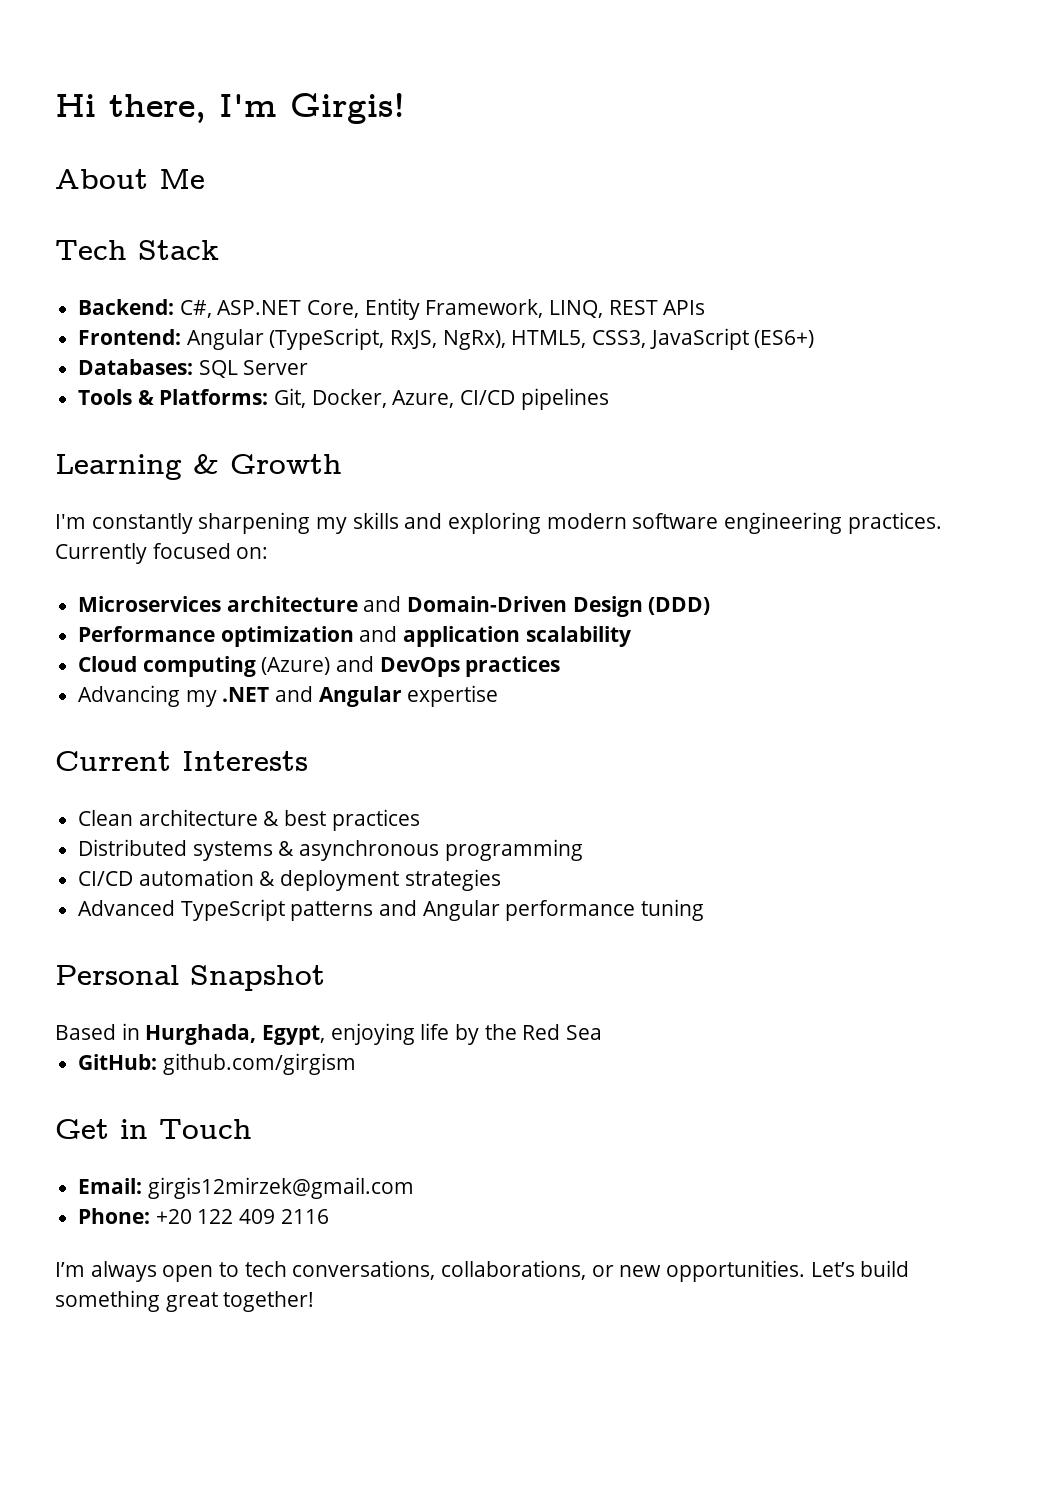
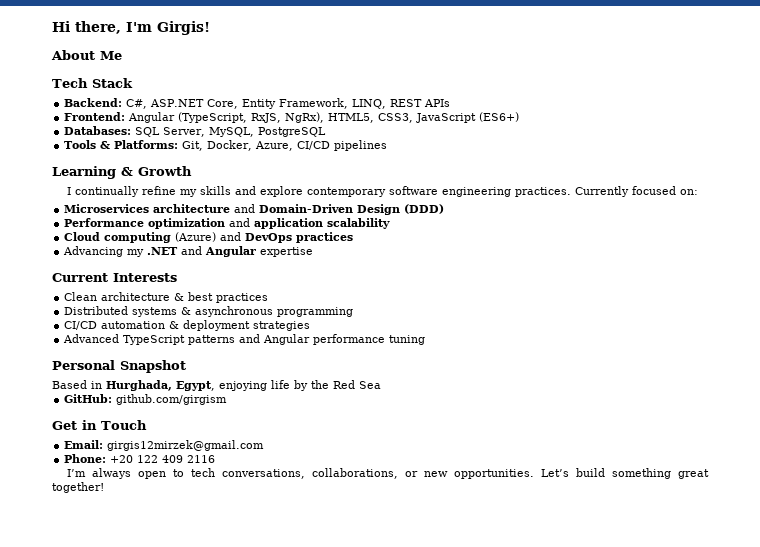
[243,360,309,375] Server -> [163,127,327,137] Server, MySQL, PostgreSQL
[55,512,311,534] I'm constantly sharpening -> [66,186,176,197] I continually refine
[448,512,627,534] exploring modern -> [259,186,386,197] explore contemporary

